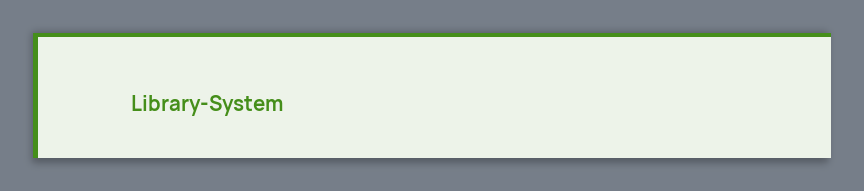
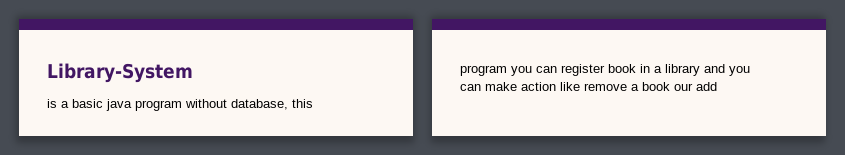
(283, 105) none -> [47,99,313,111] [460,64,750,76] [460,82,717,91] // is a basic java program without database, this program you can register book in a library and you can make action like remove a book our add

